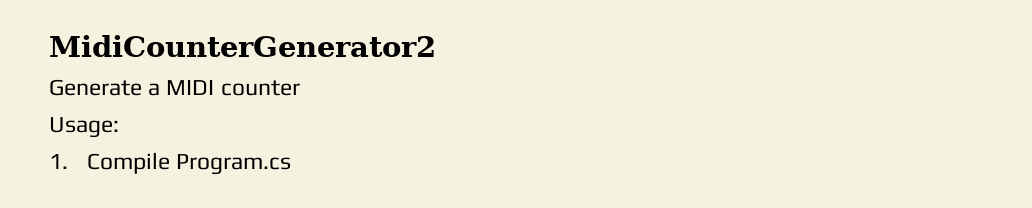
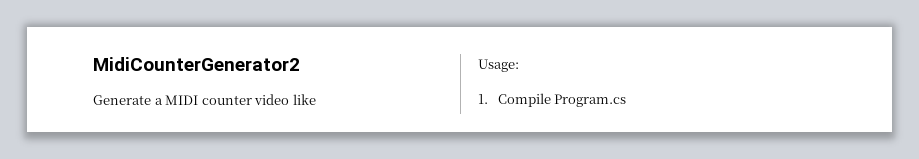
(300, 88) none -> [254,94,316,105] video like

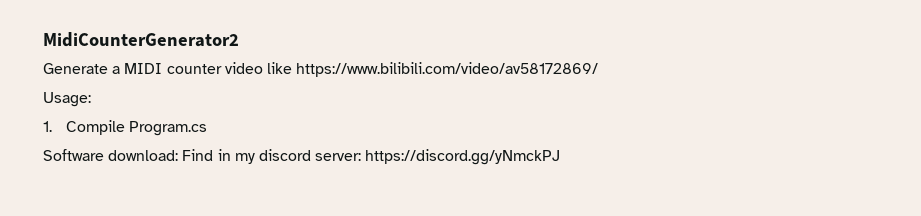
(316, 99) none -> [296,62,599,77] https://www.bilibili.com/video/av58172869/
(627, 100) none -> [43,149,561,165] // Software download: Find in my discord server: https://discord.gg/yNmckPJ

